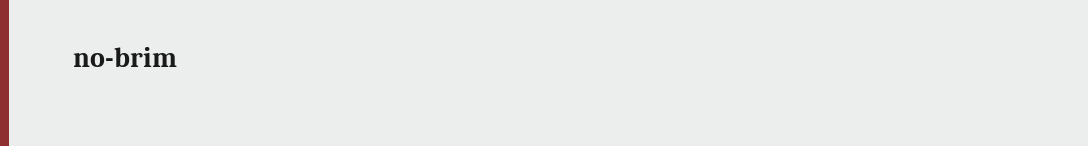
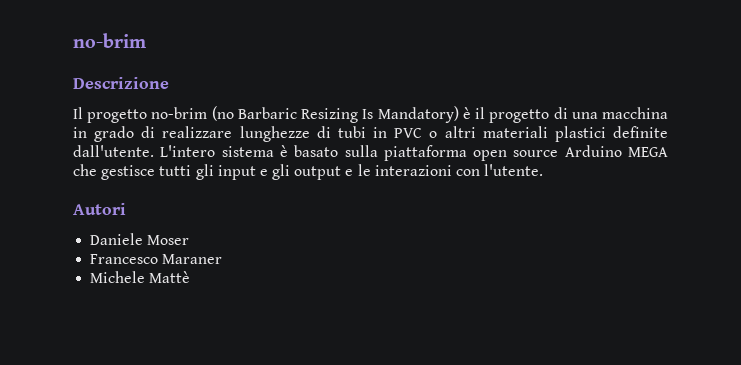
[73,47,177,67] no-brim -> [73,33,146,48] [73,77,169,89] [73,106,668,123] [73,126,668,142] [73,145,668,161] [73,164,544,180] [73,203,126,215] [90,233,190,245] [90,254,223,264] [90,271,191,283] no-brim // Descrizione // Il progetto no-brim (no Barbaric Resizing Is Mandatory) è il progetto di una macchina in grado di realizzare lunghezze di tubi in PVC o altri materiali plastici definite dall'utente. L'intero sistema è basato sulla piattaforma open source Arduino MEGA che gestisce tutti gli input e gli output e le interazioni con l'utente. // Autori // Daniele Moser // Francesco Maraner // Michele Mattè

